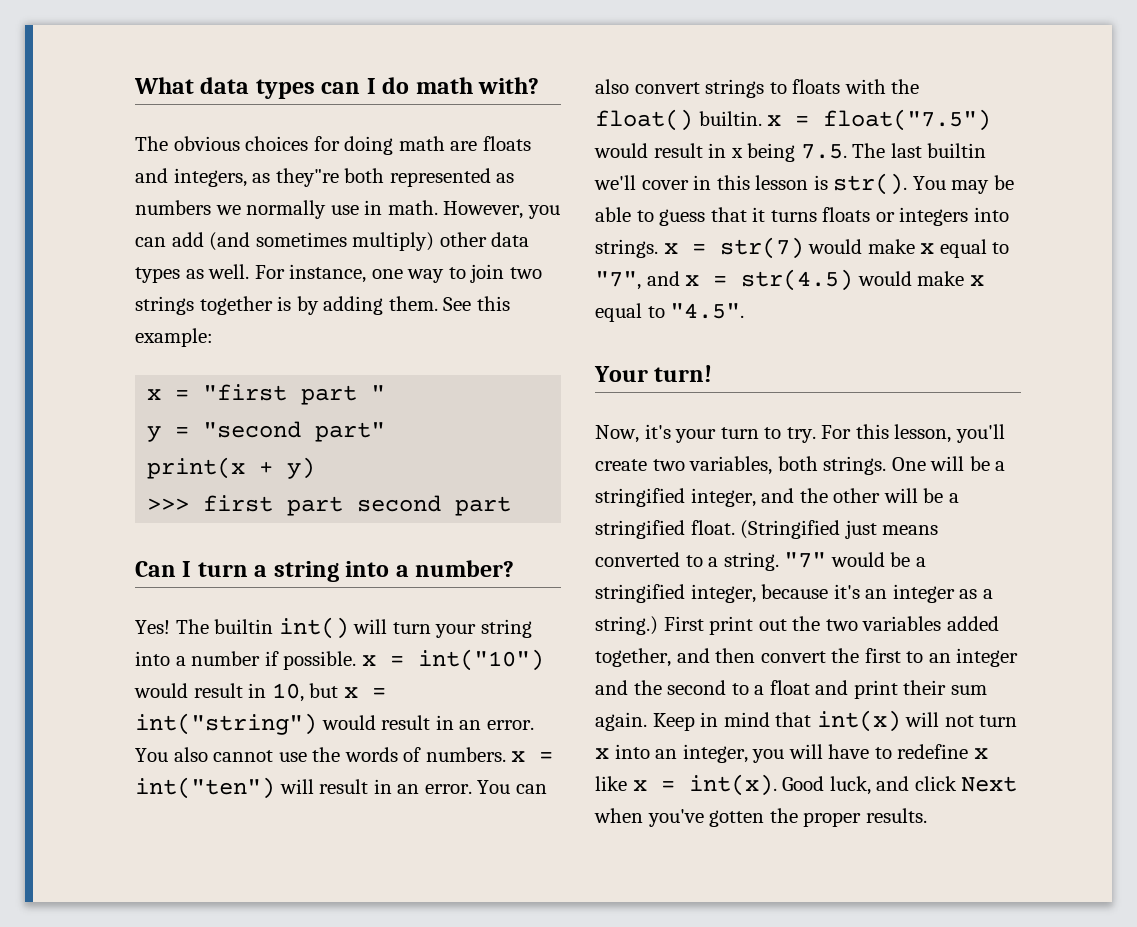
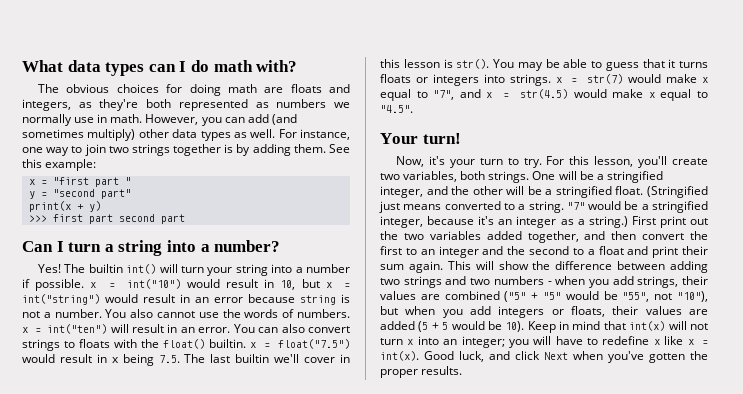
[275,168,339,187] they"re -> [99,99,139,111] they're
[486,720,534,730] error. -> [214,294,350,305] [22,309,102,318] error because string is not a number.
(647, 721) none -> [447,261,708,273] [380,276,708,288] [380,291,708,302] [380,306,708,318] [380,321,525,332] This will show the difference between adding two strings and two numbers - when you add strings, their values are combined ("5" + "5" would be "55", not "10"), but when you add integers or floats, their values are added (5 + 5 would be 10).
[682,744,748,763] integer, -> [461,336,505,348] integer;

